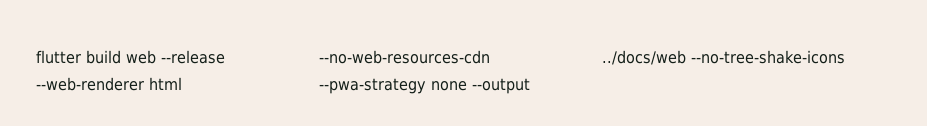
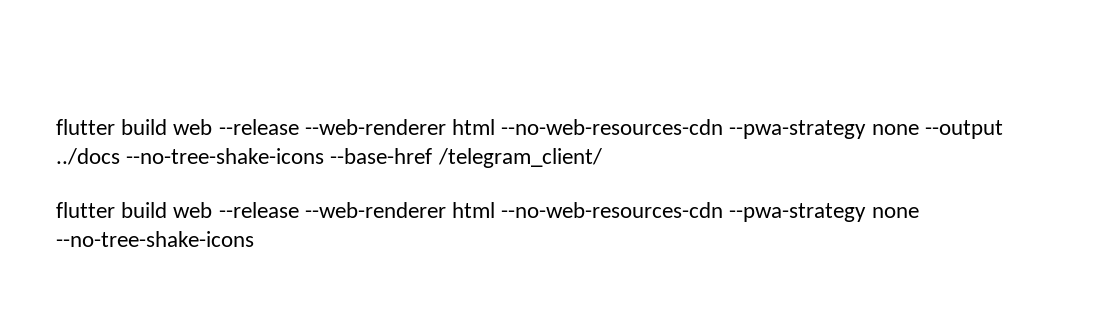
[602,50,686,65] ../docs/web -> [56,148,602,168] [56,202,919,222] ../docs --no-tree-shake-icons --base-href /telegram_client/ // flutter build web --release --web-renderer html --no-web-resources-cdn --pwa-strategy none

